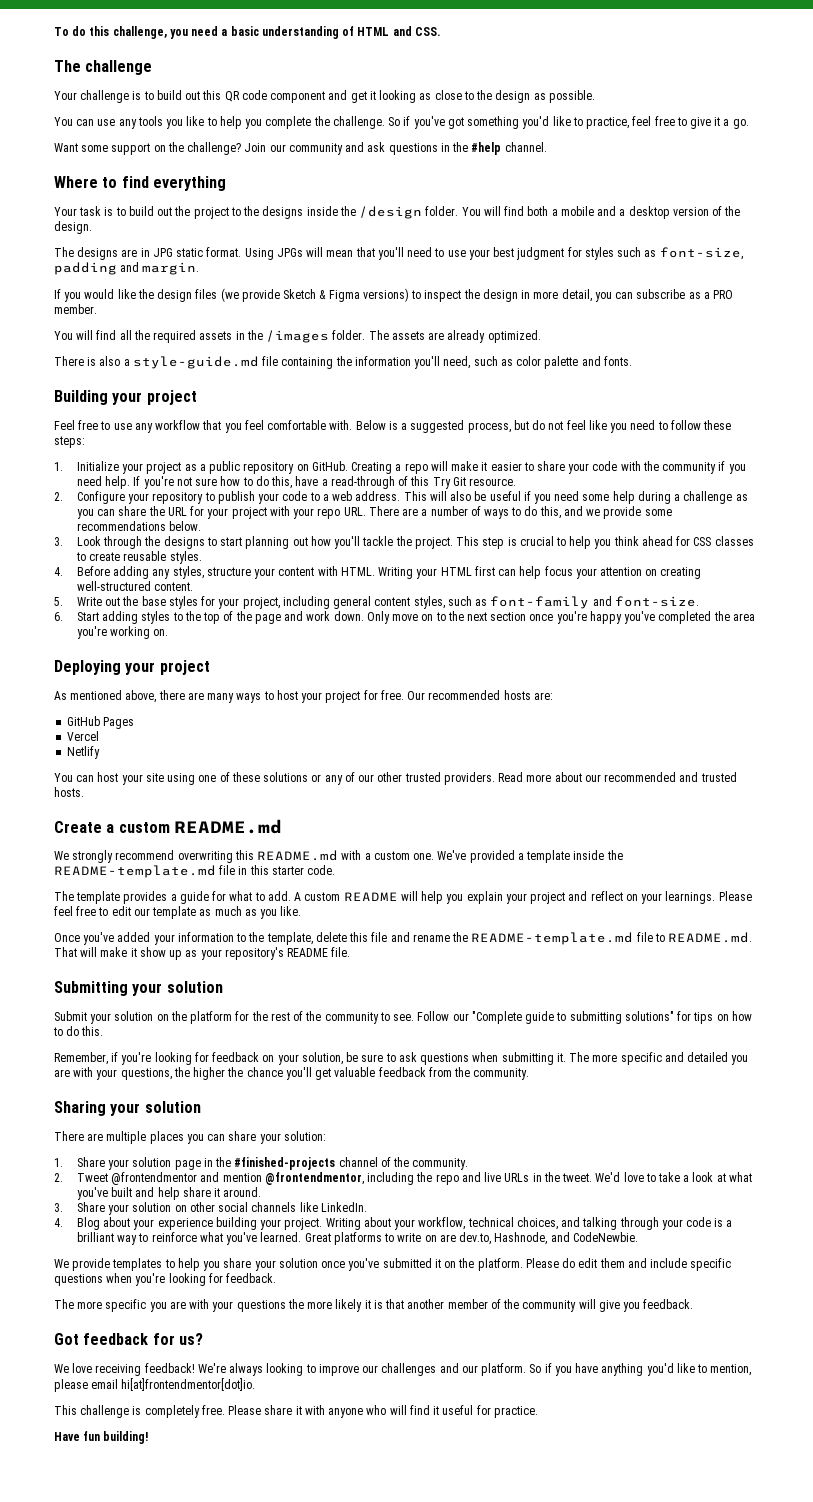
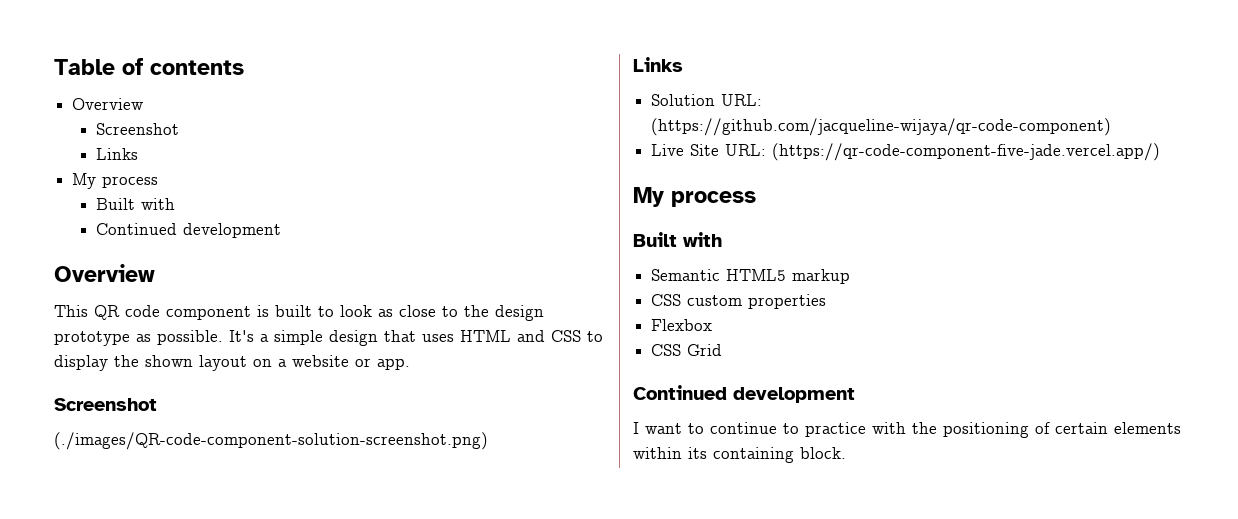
[54,26,441,39] [54,60,153,75] [54,90,417,103] To do this challenge, you need a basic understanding of HTML and CSS. // The challenge // Your challenge is to build out this QR code component and get it looking -> [54,58,244,75] [72,98,145,110] [95,123,179,135] [95,148,138,160] [72,173,159,189] [95,198,175,210] [95,223,281,238] [54,264,155,282] [54,305,372,320] Table of contents // Overview // Screenshot // Links // My process // Built with // Continued development // Overview // This QR code component is built to look
(531, 96) none -> [54,331,130,346] prototype
[54,116,749,129] [54,142,547,155] [54,176,226,191] [54,206,741,219] [54,221,92,234] [54,247,743,260] [54,262,200,275] [54,288,734,302] [54,304,97,314] [54,330,541,343] [54,356,632,369] [54,390,197,405] [54,420,732,433] [54,436,85,448] [54,461,746,474] [76,476,516,489] [54,491,748,504] [76,506,672,519] [76,521,202,531] [54,536,754,549] [75,551,202,564] [54,566,702,579] [76,581,194,591] [54,596,699,609] [54,611,755,624] [76,626,169,639] [54,660,210,675] [54,690,553,703] [67,716,135,729] [67,731,100,741] [67,746,101,759] [54,772,737,785] [54,787,84,797] [54,819,282,834] [54,850,623,863] [54,865,336,878] [54,891,752,904] [54,906,302,919] [54,932,753,945] [54,947,351,960] [54,981,223,996] [54,1011,752,1024] [53,1026,104,1036] [54,1052,749,1065] [54,1067,530,1080] [54,1101,201,1116] [54,1131,326,1144] [54,1157,469,1170] [54,1172,752,1185] [76,1187,262,1200] [54,1202,367,1215] [54,1217,733,1230] [76,1232,638,1245] [54,1258,732,1271] [54,1273,277,1286] [54,1299,694,1312] [54,1333,203,1345] [54,1363,752,1376] [54,1378,256,1392] [54,1405,538,1418] [54,1431,149,1444] // You can use any tools you like to help you complete the challenge. So if you've got something you'd like to practice, feel free to give it a go. // Want some support on the challenge? Join our community and ask questions in the #help channel. // Where to find everything // Your task is to build out the project to the designs inside the /design folder. You will find both a mobile and a desktop version of the design. // The designs are in JPG static format. Using JPGs will mean that you'll need to use your best judgment for styles such as font-size, padding and margin. // If you would like the design files (we provide Sketch & Figma versions) to inspect the design in more detail, you can subscribe as a PRO member. // You will find all the required assets in the /images folder. The assets are already optimized. // There is also a style-guide.md file containing the information you'll need, such as color palette and fonts. // Building your project // Feel free to use any workflow that you feel comfortable with. Below is a suggested process, but do not feel like you need to follow these steps: // 1. Initialize your project as a public repository on GitHub. Creating a repo will make it easier to share your code with the community if you need help. If you're not sure how to do this, have a read-through of this Try Git resource. // 2. Configure your repository to publish your code to a web address. This will also be useful if you need some help during a challenge as you can share the URL for your project with your repo URL. There are a number of ways to do this, and we provide some recommendations below. // 3. Look through the designs to start planning out how you'll tackle the project. This step is crucial to help you think ahead for CSS classes to create reusable styles. // 4. Before adding any styles, structure your content with HTML. Writing your HTML first can help focus your attention on creating well-structured content. // 5. Write out the base styles for your project, including general content styles, such as font-family and font-size. // 6. Start adding styles to the top of the page and work down. Only move on to the next section once you're happy you've completed the area you're working on. // Deploying your project // As mentioned above, there are many ways to host your project for free. Our recommended hosts are: // GitHub Pages // Vercel // Netlify // You can host your site using one of these solutions or any of our other trusted providers. Read more about our recommended and trusted hosts. // Create a custom README.md // We strongly recommend overwriting this README.md with a custom one. We've provided a template inside the README-template.md file in this starter code. // The template provides a guide for what to add. A custom README will help you explain your project and reflect on your learnings. Please feel free to edit our template as much as you like. // Once you've added your information to the template, delete this file and rename the README-template.md file to README.md. That will make it show up as your repository's README file. // Submitting your solution // Submit your solution on the platform for the rest of the community to see. Follow our "Complete guide to submitting solutions" for tips on how to do this. // Remember, if you're looking for feedback on your solution, be sure to ask questions when submitting it. The more specific and detailed you are with your questions, the higher the chance you'll get valuable feedback from the community. // Sharing your solution // There are multiple places you can share your solution: // 1. Share your solution page in the #finished-projects channel of the community. // 2. Tweet @frontendmentor and mention @frontendmentor, including the repo and live URLs in the tweet. We'd love to take a look at what you've built and help share it around. // 3. Share your solution on other social channels like LinkedIn. // 4. Blog about your experience building your project. Writing about your workflow, technical choices, and talking through your code is a brilliant way to reinforce what you've learned. Great platforms to write on are dev.to, Hashnode, and CodeNewbie. // We provide templates to help you share your solution once you've submitted it on the platform. Please do edit them and include specific questions when you're looking for feedback. // The more specific you are with your questions the more likely it is that another member of the community will give you feedback. // Got feedback for us? // We love receiving feedback! We're always looking to improve our challenges and our platform. So if you have anything you'd like to mention, please email hi[at]frontendmentor[dot]io. // This challenge is completely free. Please share it with anyone who will find it useful for practice. // Have fun building! -> [229,330,603,346] [54,355,410,371] [54,398,157,411] [54,432,488,450] [633,57,683,72] [651,94,763,106] [651,118,1112,136] [651,143,1161,161] [633,187,756,207] [633,232,722,247] [651,269,851,284] [651,294,827,309] [651,319,713,331] [651,344,723,356] [633,385,855,403] [633,422,1181,438] [633,447,846,463] It's a simple design that uses HTML and CSS to display the shown layout on a website or app. // Screenshot // (./images/QR-code-component-solution-screenshot.png) // Links // Solution URL: (https://github.com/jacqueline-wijaya/qr-code-component) // Live Site URL: (https://qr-code-component-five-jade.vercel.app/) // My process // Built with // Semantic HTML5 markup // CSS custom properties // Flexbox // CSS Grid // Continued development // I want to continue to practice with the positioning of certain elements within its containing block.

